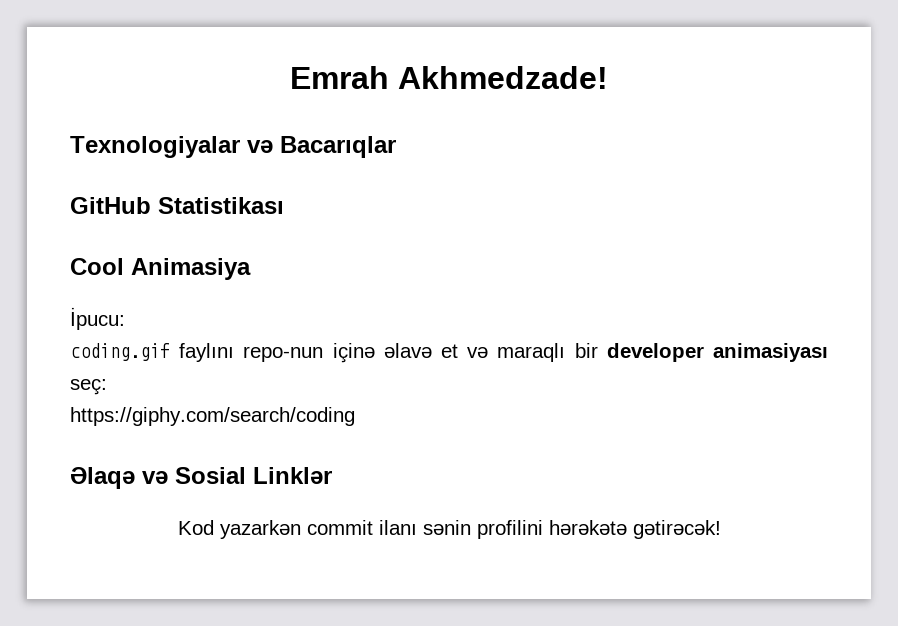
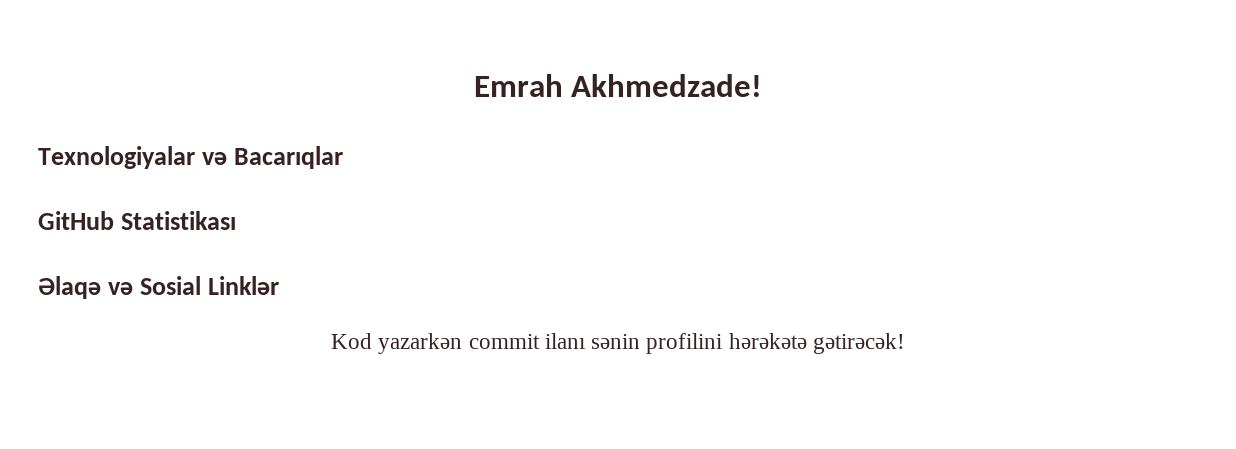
[70,258,251,280] [70,307,125,330] [70,343,828,363] [70,379,107,395] [70,407,355,426] // Cool Animasiya // İpucu: // coding.gif faylını repo-nun içinə əlavə et və maraqlı bir developer animasiyası seç: // https://giphy.com/search/coding -> (237, 220) none

